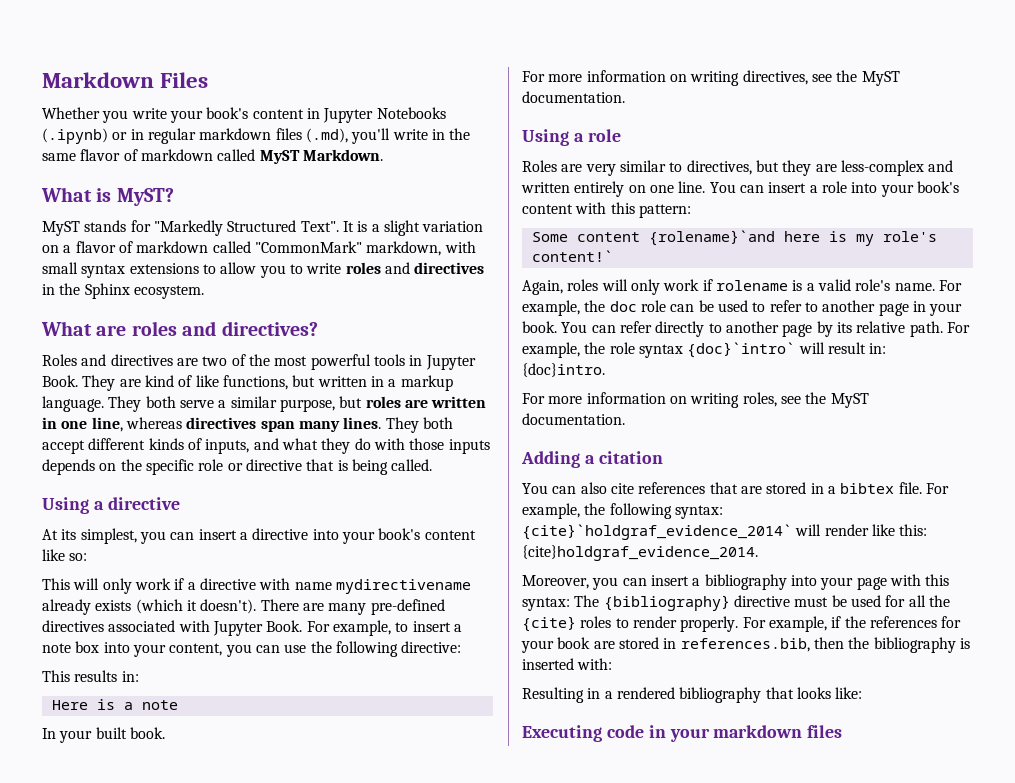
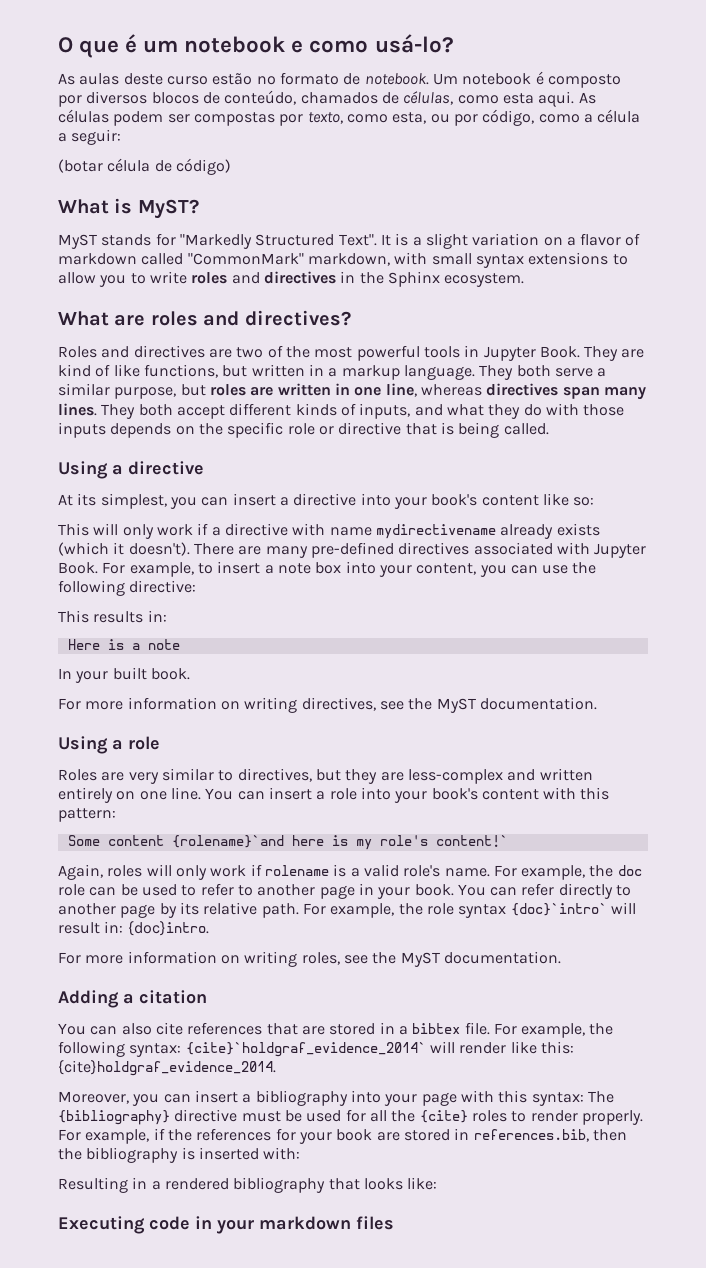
[42,72,209,88] [42,107,446,123] [42,128,471,144] [42,149,383,164] Markdown Files // Whether you write your book's content in Jupyter Notebooks (.ipynb) or in regular markdown files (.md), you'll write in the same flavor of markdown called MyST Markdown. -> [58,34,454,58] [58,71,621,88] [58,90,596,107] [58,109,641,126] [58,129,122,145] [58,158,231,175] O que é um notebook e como usá-lo? // As aulas deste curso estão no formato de notebook. Um notebook é composto por diversos blocos de conteúdo, chamados de células, como esta aqui. As células podem ser compostas por texto, como esta, ou por código, como a célula a seguir: // (botar célula de código)

